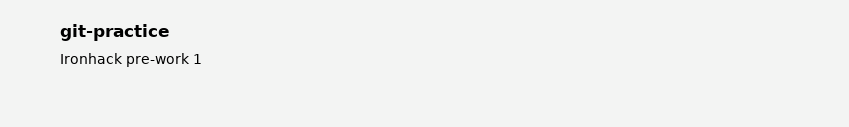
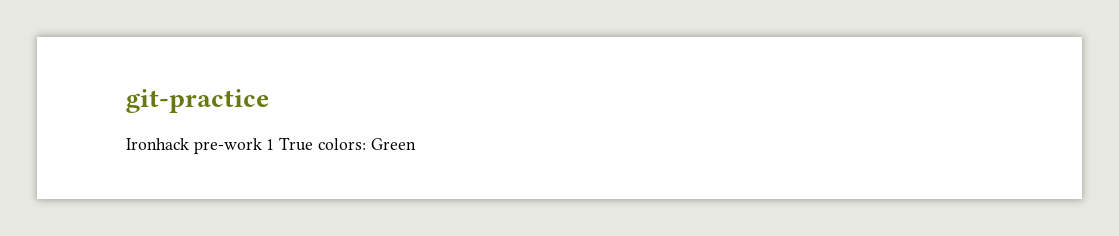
(202, 59) none -> [279,137,416,151] True colors: Green

